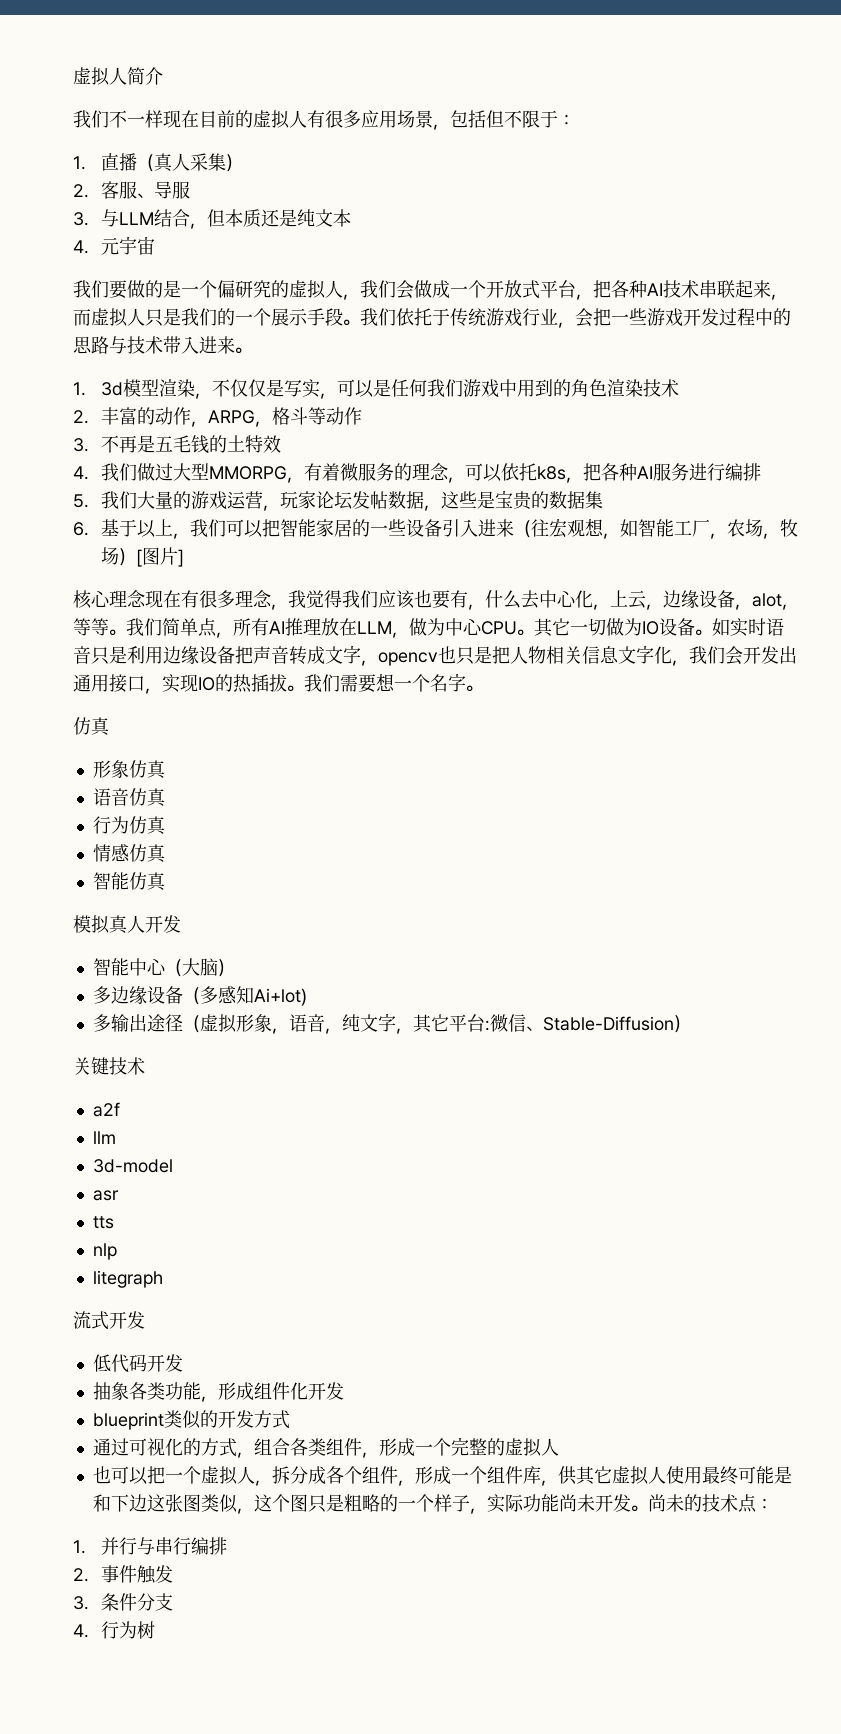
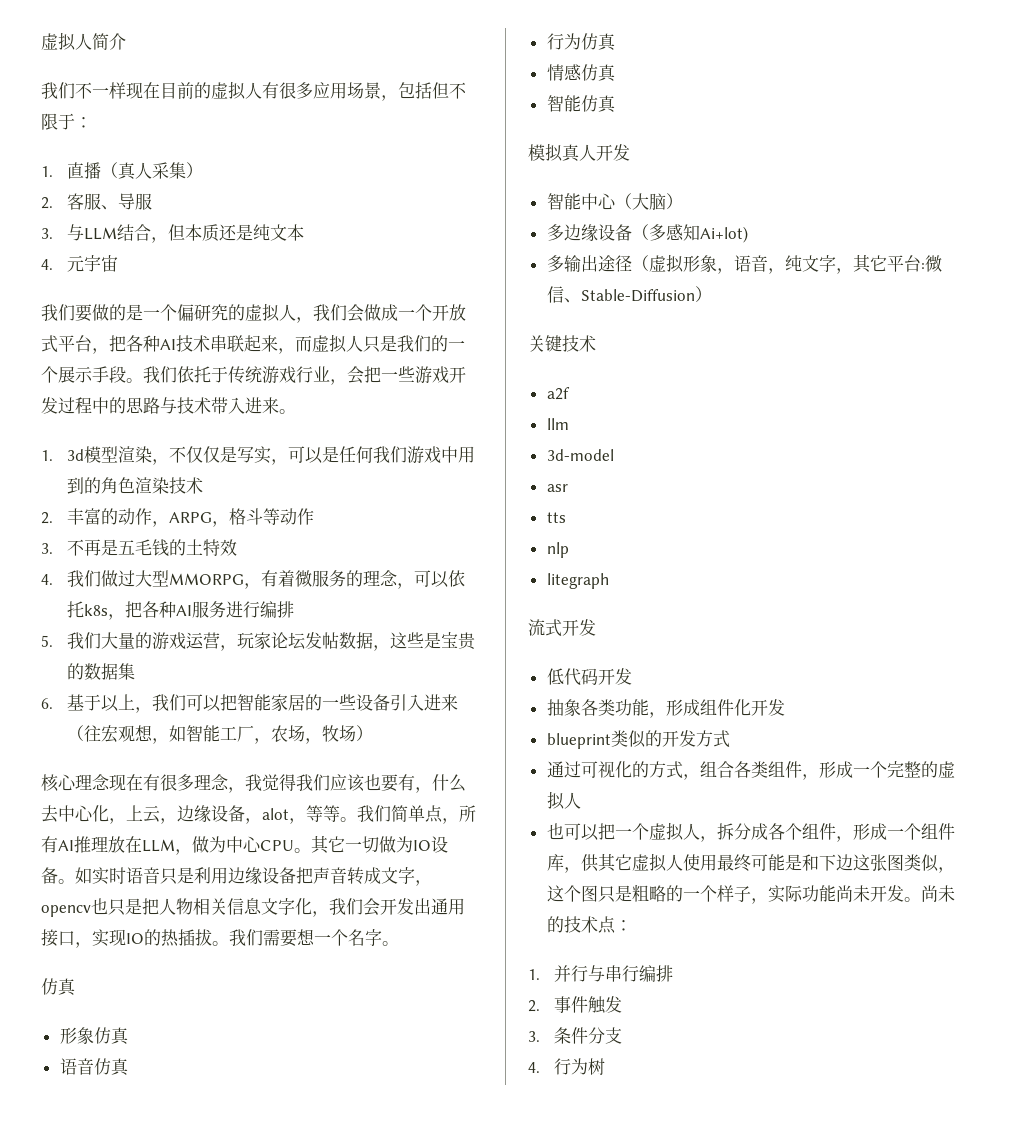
[136,547,185,567] [图片] -> (374, 733) none

